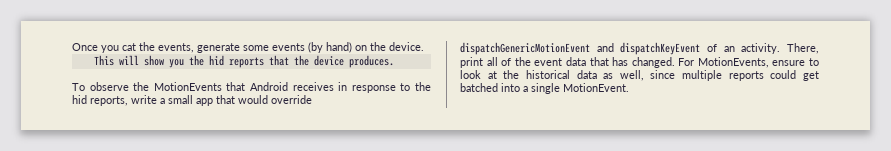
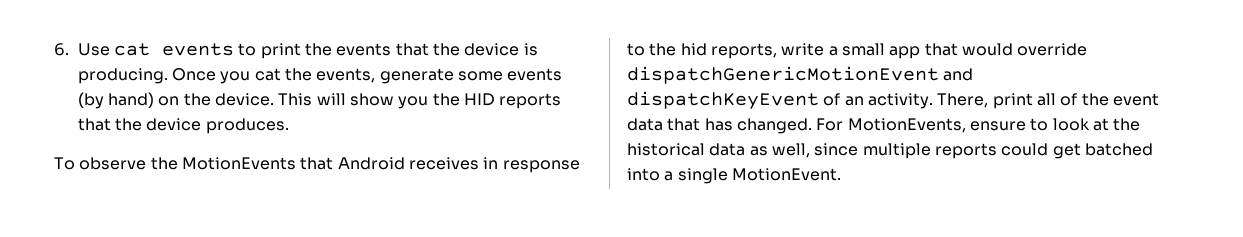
(72, 47) none -> [54,43,538,59] [77,68,168,84] 6. Use cat events to print the events that the device is producing.
(424, 46) // -> (274, 99) none
[208,55,224,66] hid -> [463,93,495,106] HID

